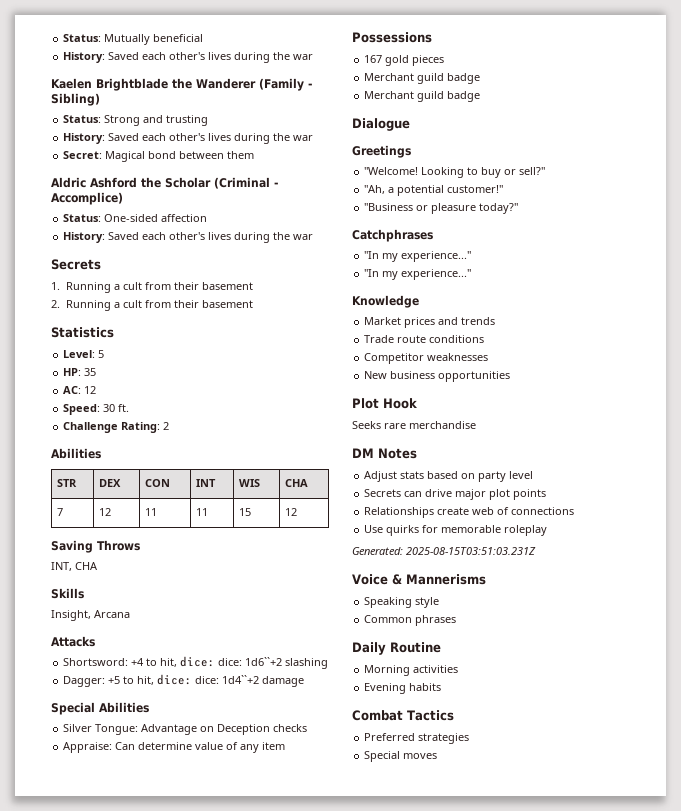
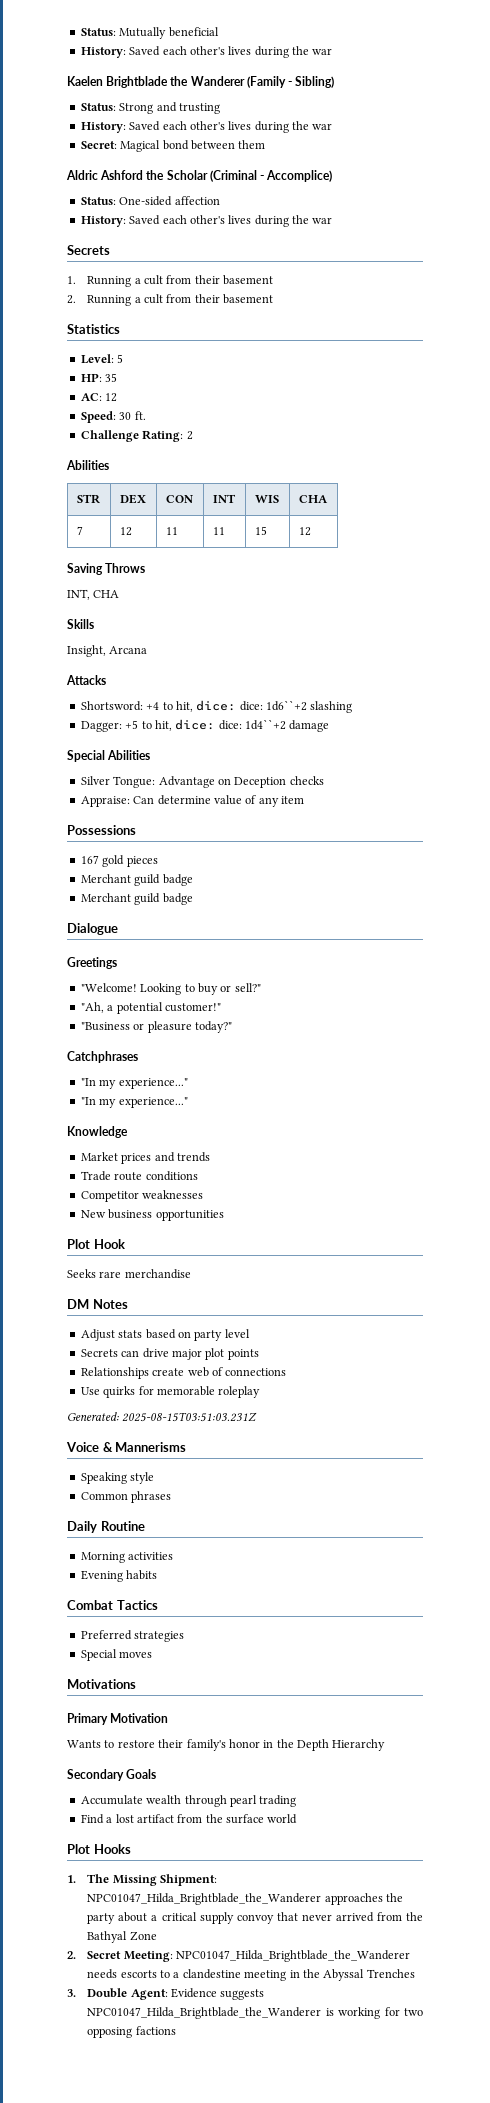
(438, 756) none -> [67,1679,136,1689] [67,1713,169,1725] [67,1739,386,1751] [67,1769,157,1781] [80,1795,297,1807] [80,1814,298,1824] [67,1844,131,1854] [67,1874,218,1886] [87,1893,404,1905] [87,1912,424,1924] [87,1931,157,1943] [67,1950,411,1962] [87,1969,415,1981] [67,1988,265,2000] [87,2007,424,2019] [87,2026,176,2038] // Motivations // Primary Motivation // Wants to restore their family's honor in the Depth Hierarchy // Secondary Goals // Accumulate wealth through pearl trading // Find a lost artifact from the surface world // Plot Hooks // 1. The Missing Shipment: NPC01047_Hilda_Brightblade_the_Wanderer approaches the party about a critical supply convoy that never arrived from the Bathyal Zone // 2. Secret Meeting: NPC01047_Hilda_Brightblade_the_Wanderer needs escorts to a clandestine meeting in the Abyssal Trenches // 3. Double Agent: Evidence suggests NPC01047_Hilda_Brightblade_the_Wanderer is working for two opposing factions

